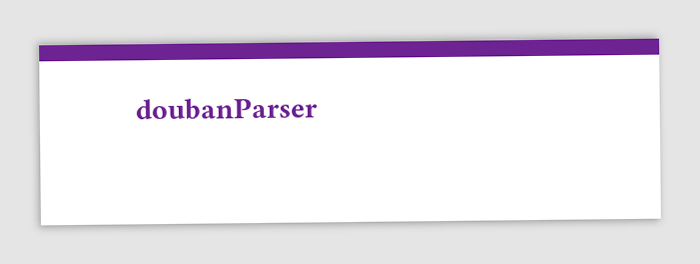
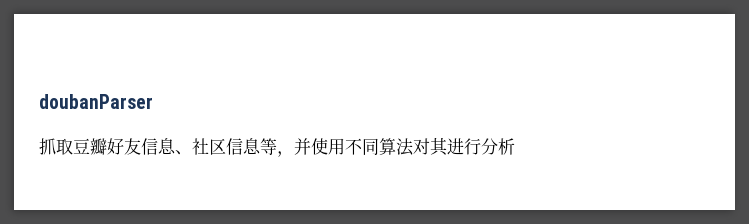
(318, 109) none -> [39,137,515,157] // 抓取豆瓣好友信息、社区信息等，并使用不同算法对其进行分析

